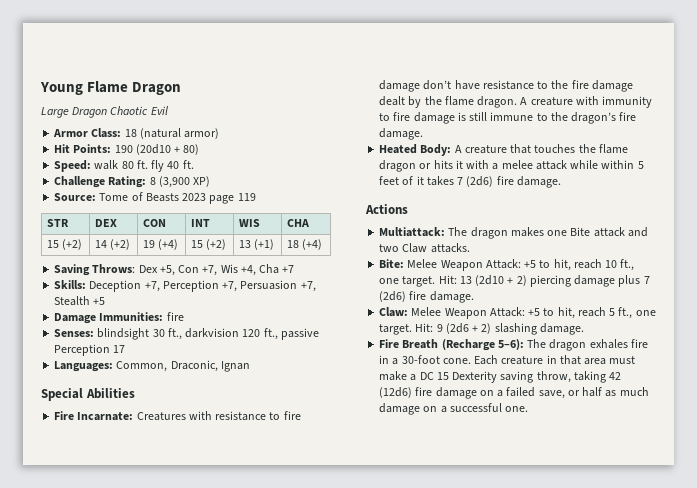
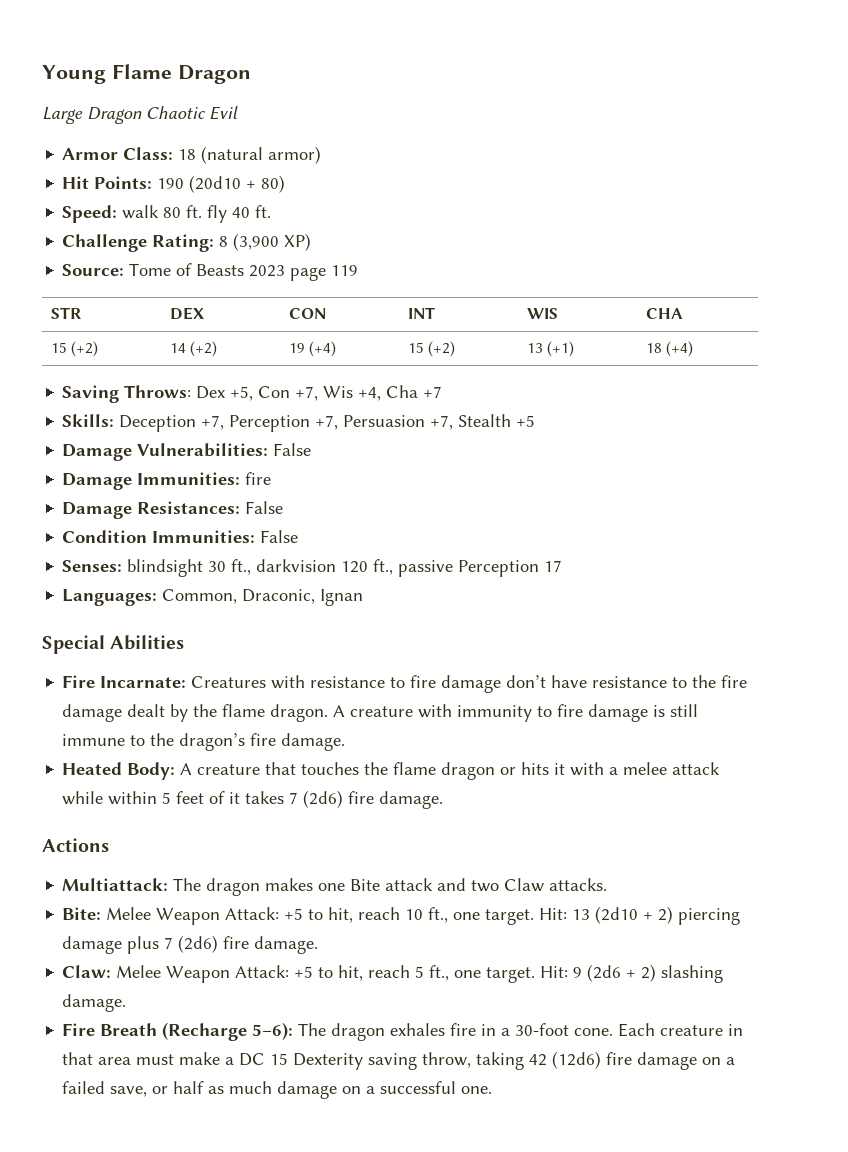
(106, 301) none -> [62,443,312,461] // Damage Vulnerabilities: False
(184, 316) none -> [62,501,284,519] [62,530,299,543] // Damage Resistances: False // Condition Immunities: False

